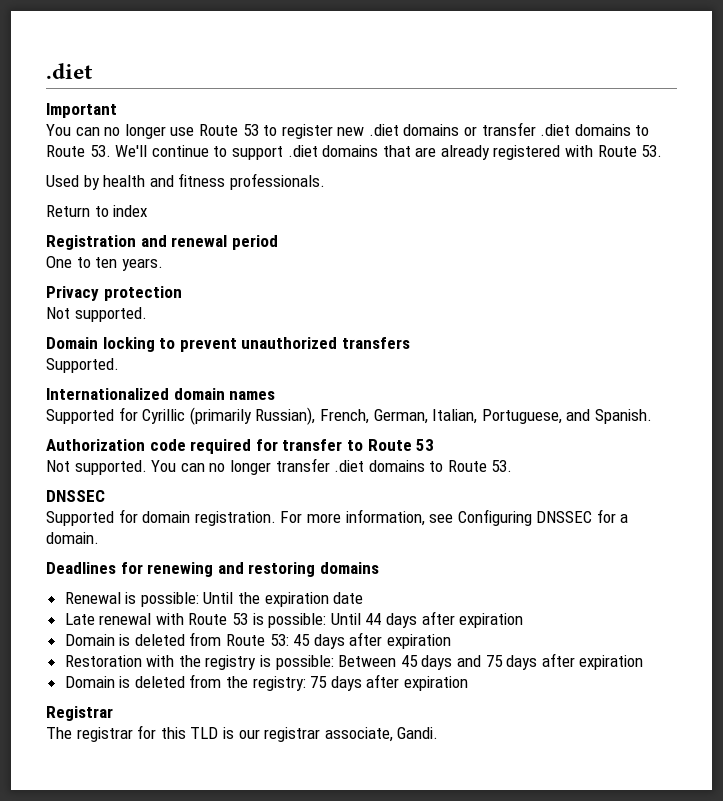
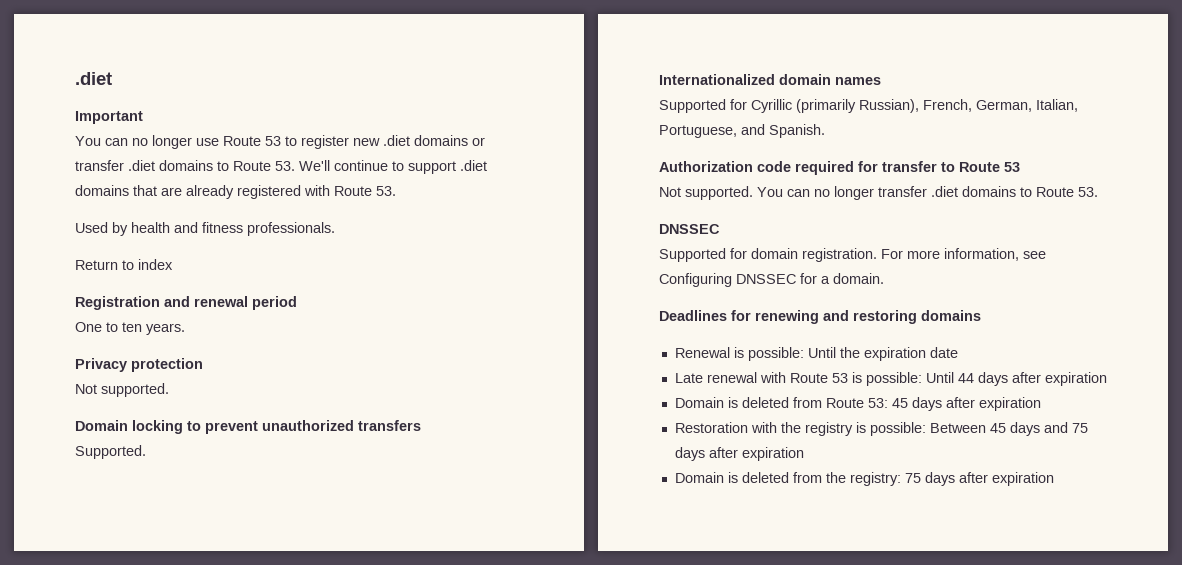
[46,706,113,721] [46,725,439,742] // Registrar // The registrar for this TLD is our registrar associate, Gandi. -> (1054, 479) none

